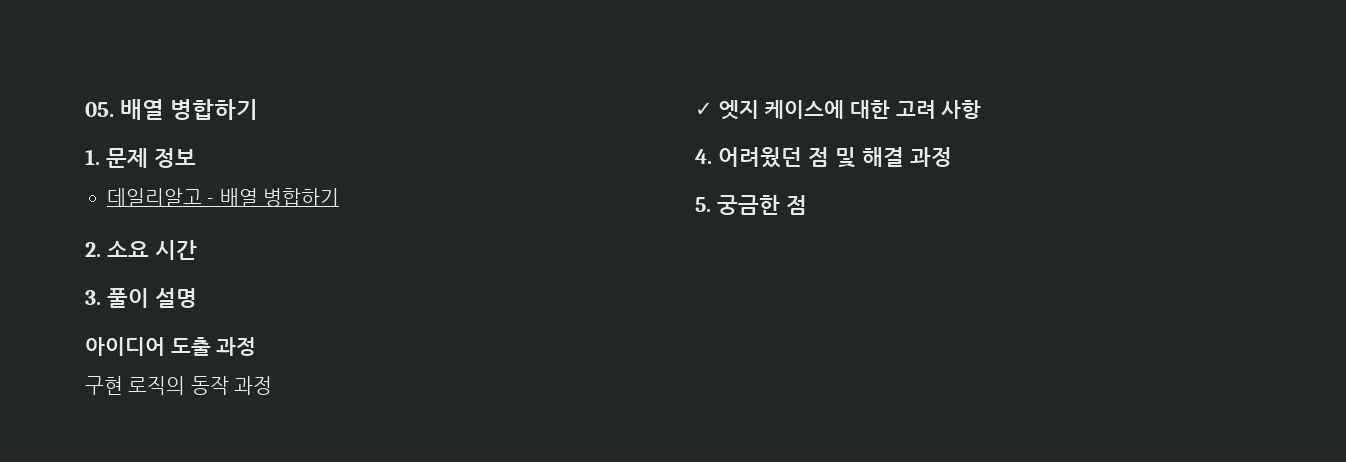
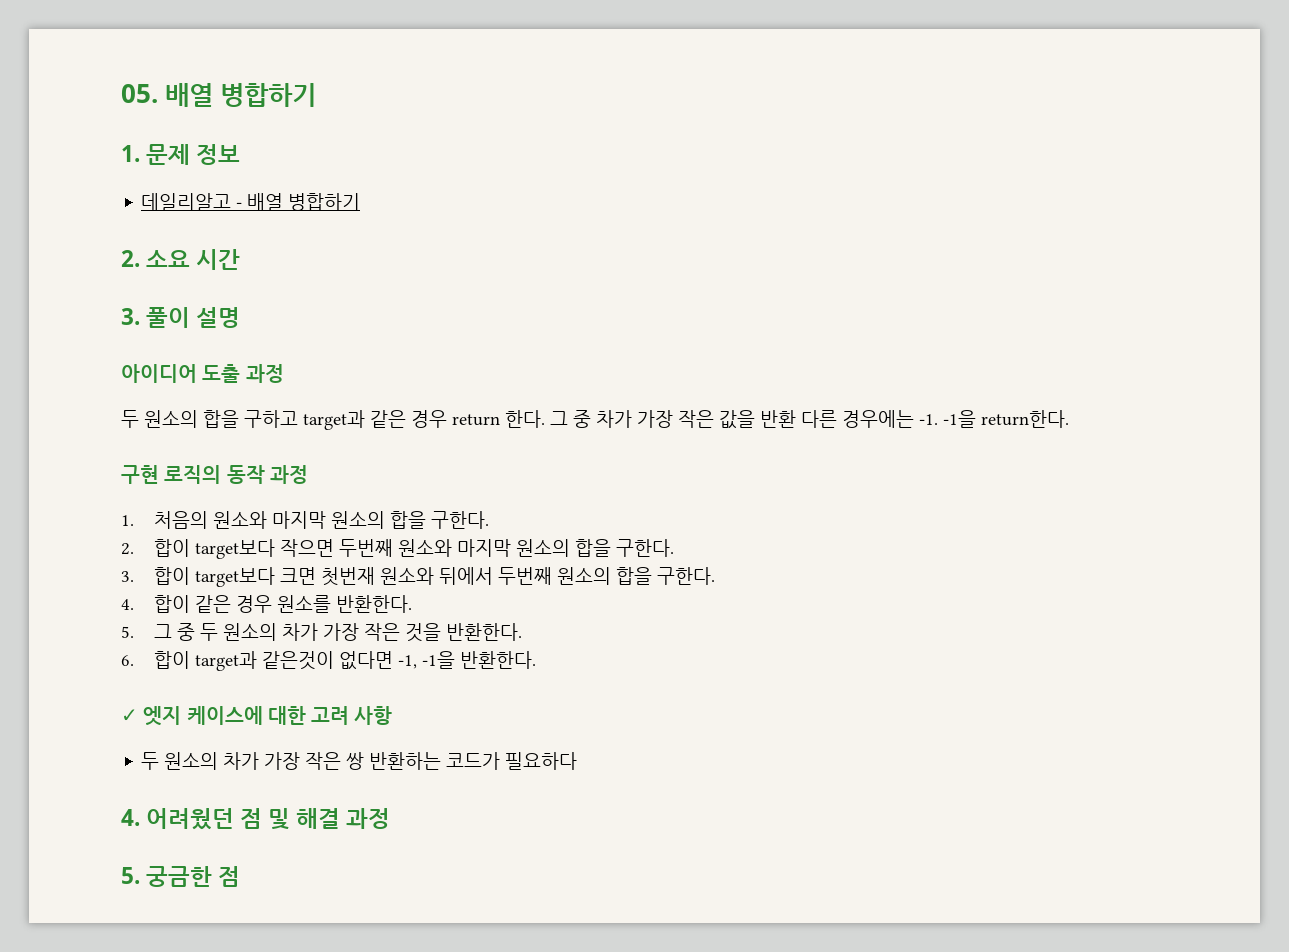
[85,376,273,395] 구현 로직의 동작 과정 -> [121,410,1069,430] [121,465,308,484] [121,511,490,529] [121,539,675,559] [121,567,716,587] [121,595,413,613] [121,623,523,642] [121,651,537,671] 두 원소의 합을 구하고 target과 같은 경우 return 한다. 그 중 차가 가장 작은 값을 반환 다른 경우에는 -1. -1을 return한다. // 구현 로직의 동작 과정 // 1. 처음의 원소와 마지막 원소의 합을 구한다. // 2. 합이 target보다 작으면 두번째 원소와 마지막 원소의 합을 구한다. // 3. 합이 target보다 크면 첫번재 원소와 뒤에서 두번째 원소의 합을 구한다. // 4. 합이 같은 경우 원소를 반환한다. // 5. 그 중 두 원소의 차가 가장 작은 것을 반환한다. // 6. 합이 target과 같은것이 없다면 -1, -1을 반환한다.
(982, 109) none -> [141,752,578,770] // 두 원소의 차가 가장 작은 쌍 반환하는 코드가 필요하다

